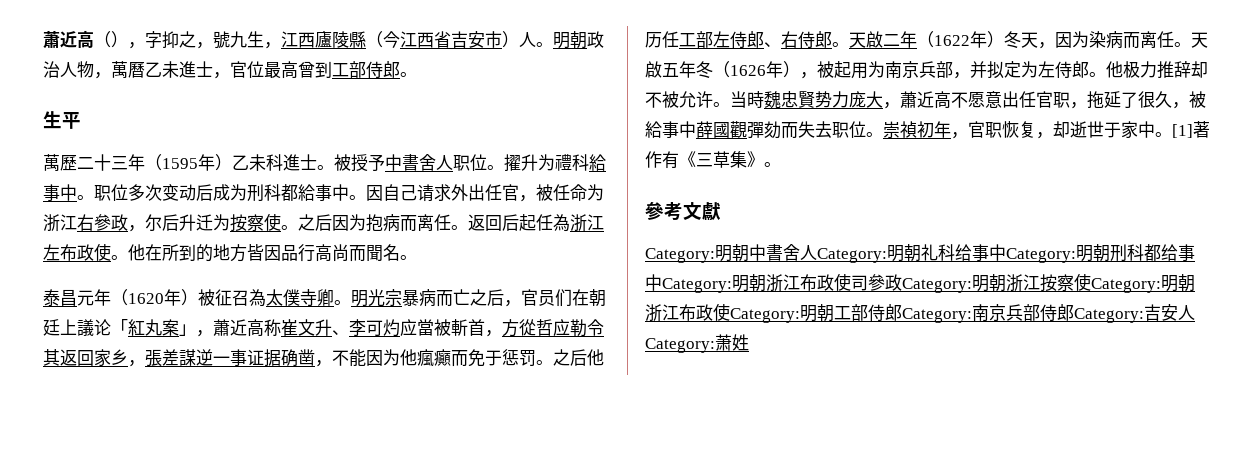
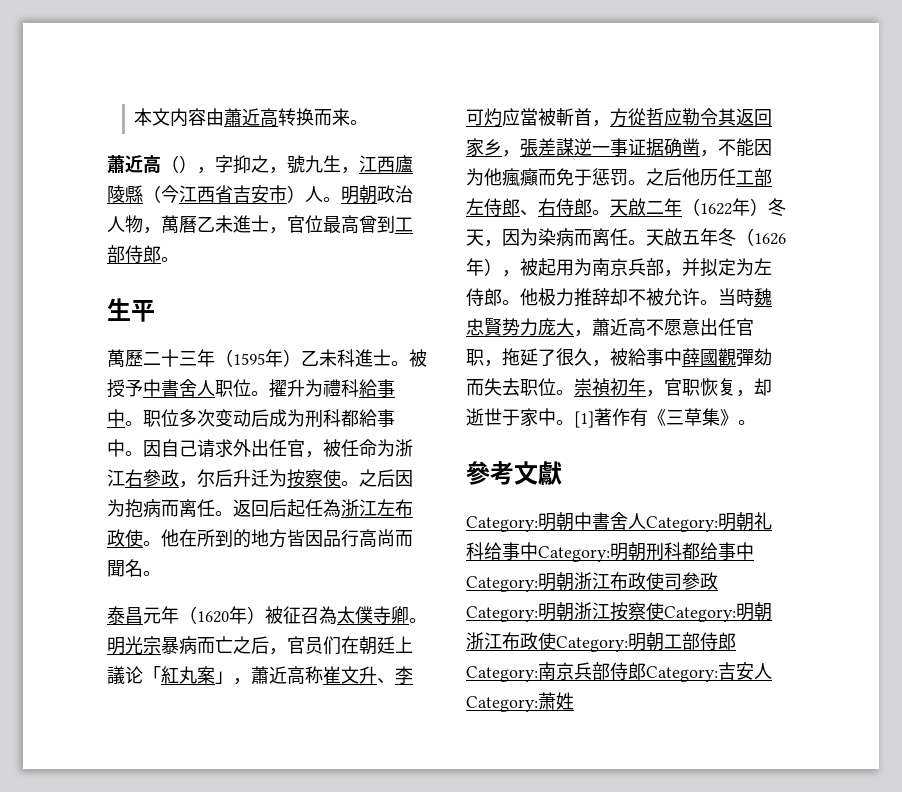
(43, 39) none -> [134,108,369,127] 本文内容由蕭近高转换而来。 //

